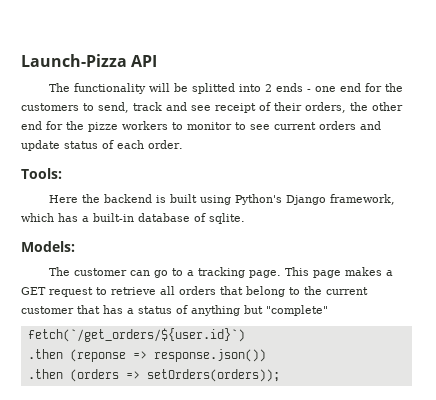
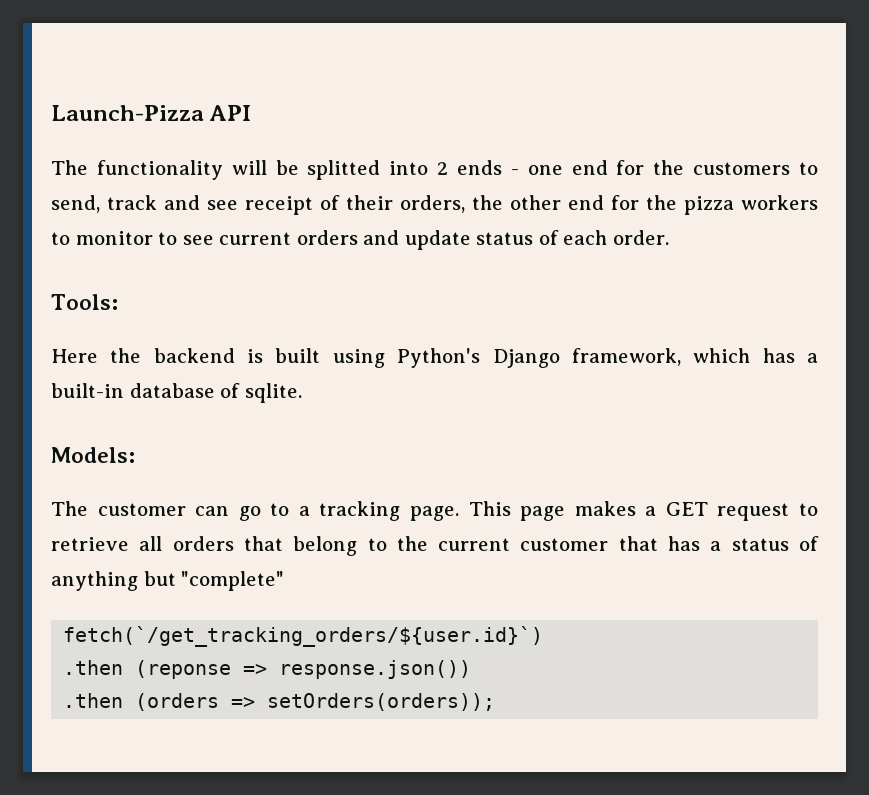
[88,122,118,132] pizze -> [684,196,734,215] pizza
[27,328,245,342] fetch(`/get_orders/${user.id}`) -> [63,626,544,647] fetch(`/get_tracking_orders/${user.id}`)

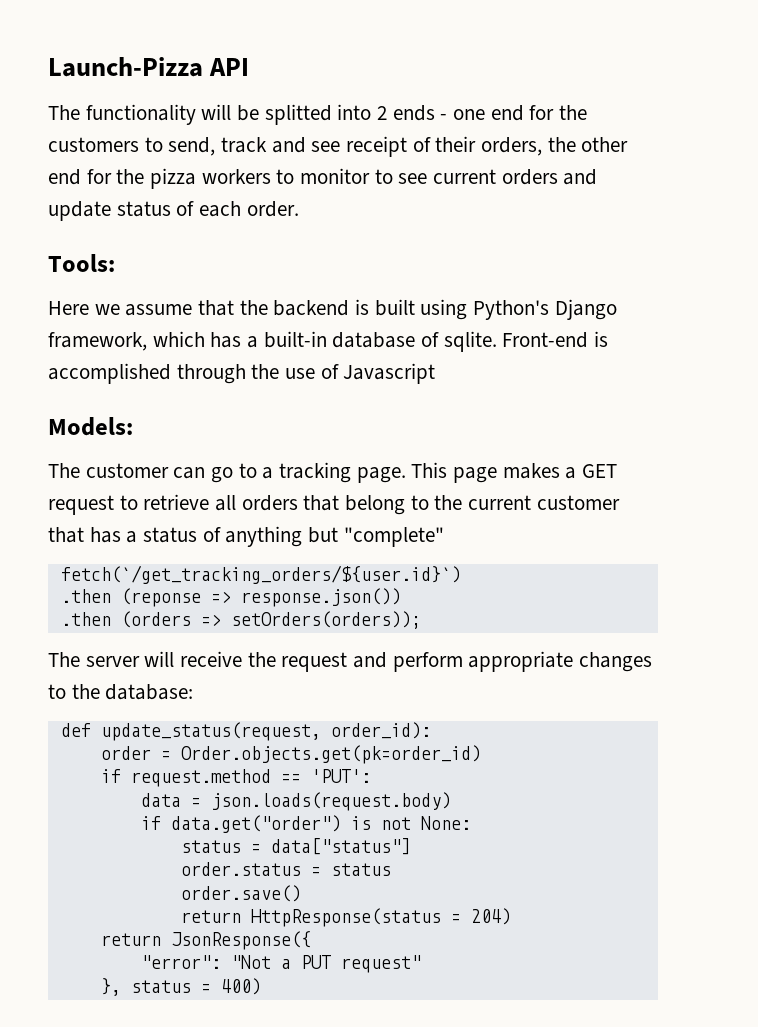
(98, 356) none -> [94,300,235,316] we assume that
(302, 393) none -> [502,331,609,348] [48,363,436,384] Front-end is accomplished through the use of Javascript
(496, 702) none -> [48,651,653,672] [48,684,194,700] [60,722,431,741] [100,745,481,764] [100,769,371,787] [140,792,451,811] [140,815,471,833] [180,838,411,855] [180,862,391,876] [180,885,301,902] [180,908,511,927] [100,931,311,950] [140,955,421,973] [100,978,261,996] // The server will receive the request and perform appropriate changes to the database: // def update_status(request, order_id): // order = Order.objects.get(pk=order_id) // if request.method == 'PUT': // data = json.loads(request.body) // if data.get("order") is not None: // status = data["status"] // order.status = status // order.save() // return HttpResponse(status = 204) // return JsonResponse({ // "error": "Not a PUT request" // }, status = 400)

